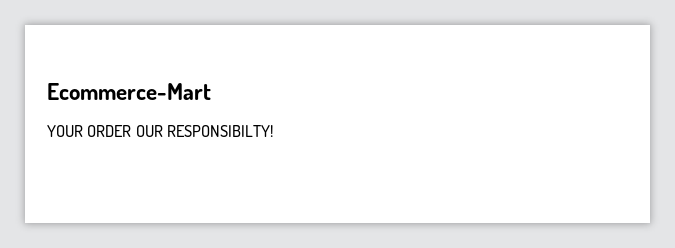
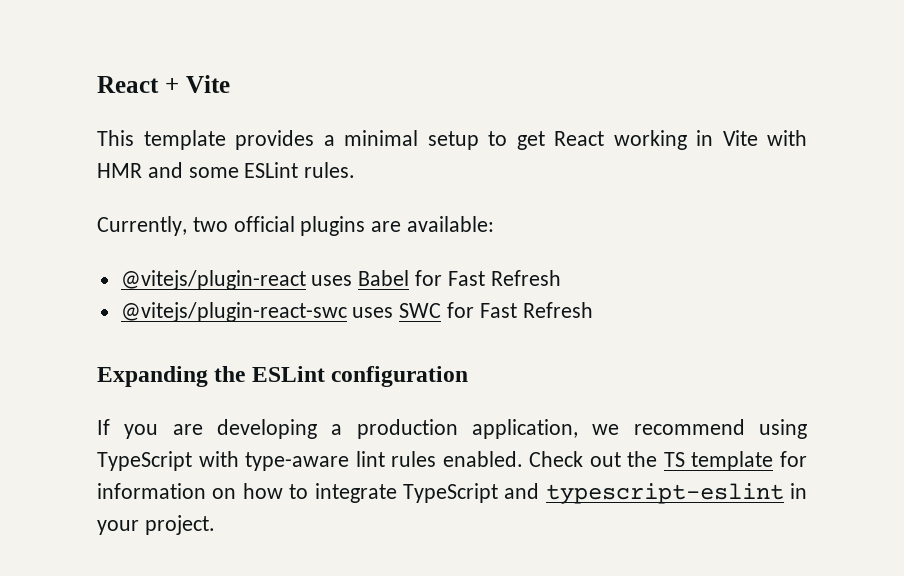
[47,83,211,100] [47,125,274,137] Ecommerce-Mart // YOUR ORDER OUR RESPONSIBILTY! -> [97,75,230,93] [97,130,807,150] [97,162,356,178] [97,216,495,236] [120,270,561,290] [120,302,593,322] [97,366,469,387] [97,419,807,439] [97,451,807,471] [97,483,807,504] [97,515,215,535] React + Vite // This template provides a minimal setup to get React working in Vite with HMR and some ESLint rules. // Currently, two official plugins are available: // @vitejs/plugin-react uses Babel for Fast Refresh // @vitejs/plugin-react-swc uses SWC for Fast Refresh // Expanding the ESLint configuration // If you are developing a production application, we recommend using TypeScript with type-aware lint rules enabled. Check out the TS template for information on how to integrate TypeScript and typescript-eslint in your project.

